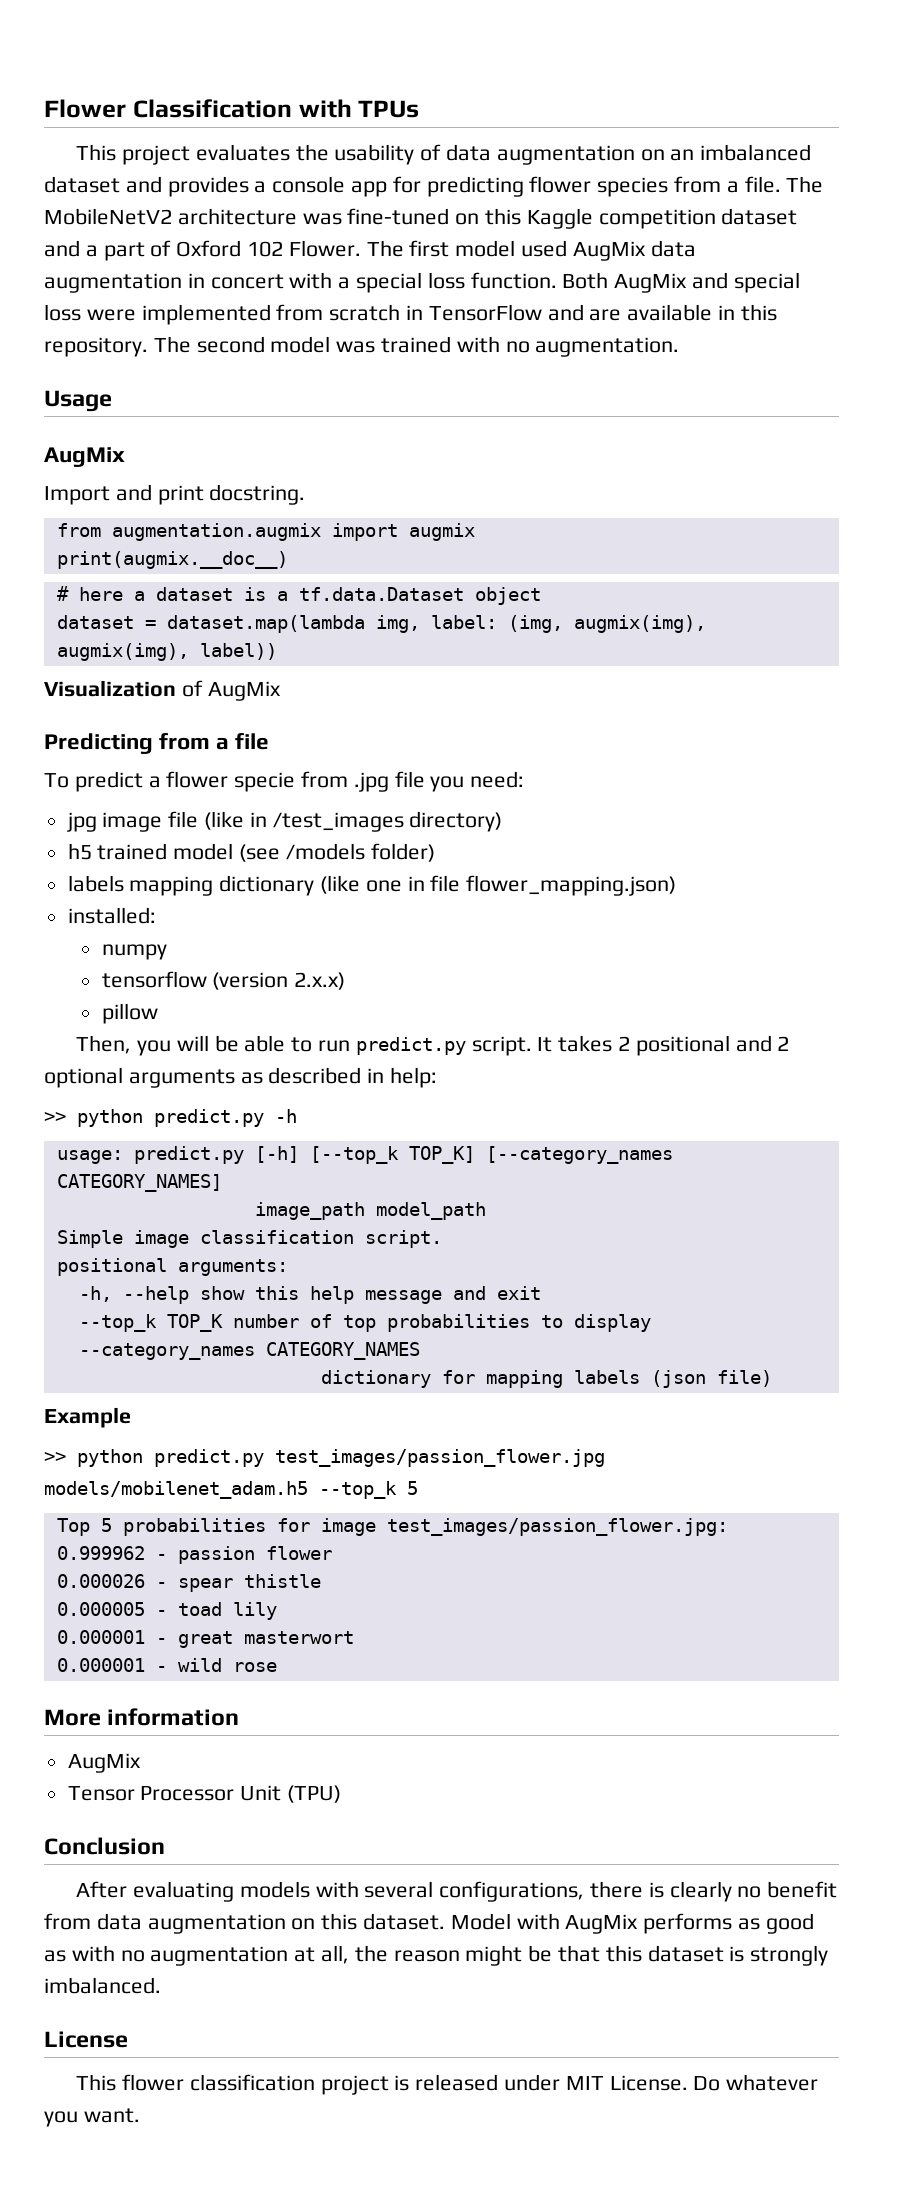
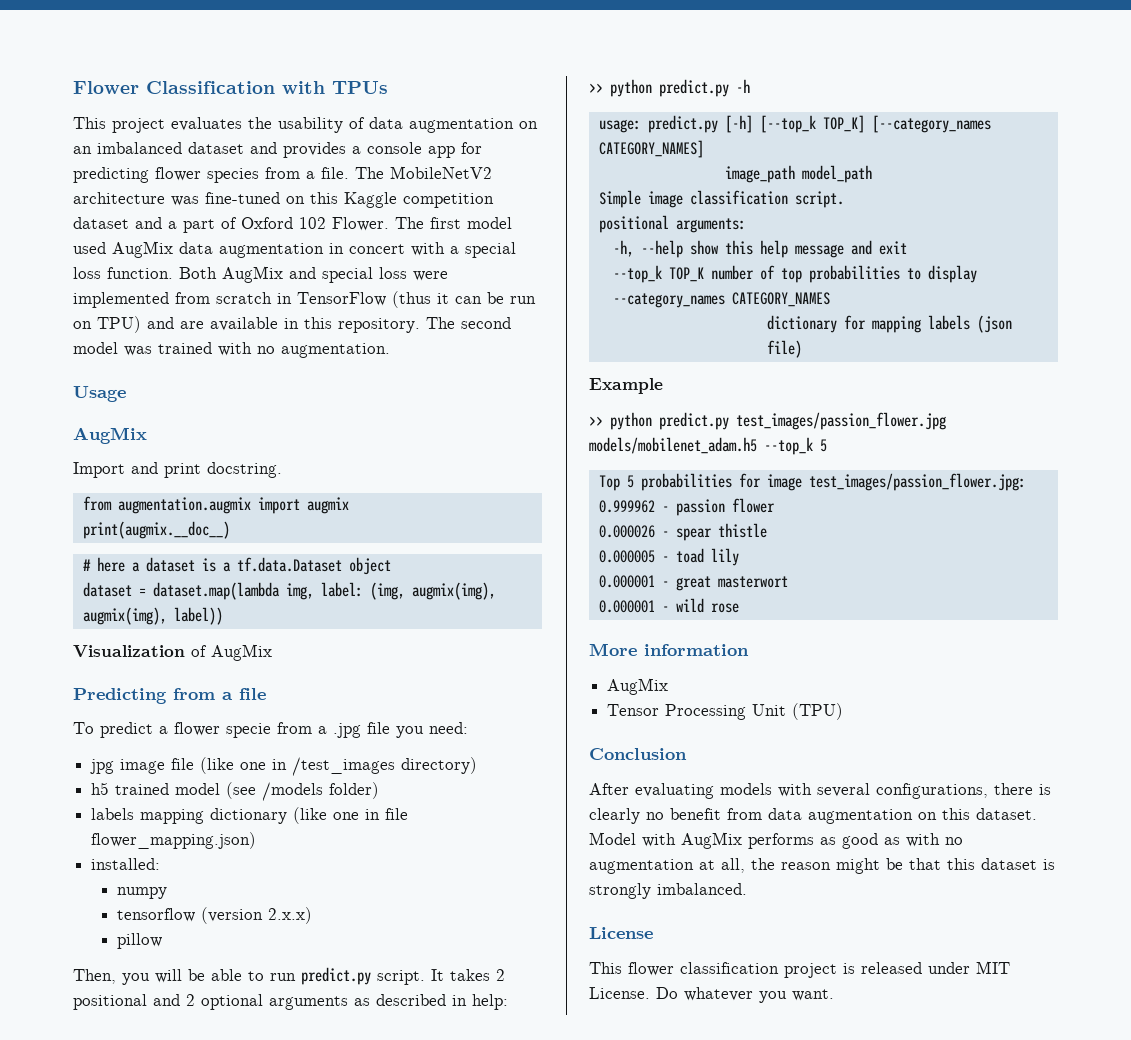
(542, 312) none -> [392,291,536,308] [73,316,141,333] (thus it can be run on TPU)
(349, 779) none -> [318,726,327,734] a
(245, 820) none -> [240,762,267,770] one
[140,1786,235,1801] Processor -> [665,704,747,720] Processing

